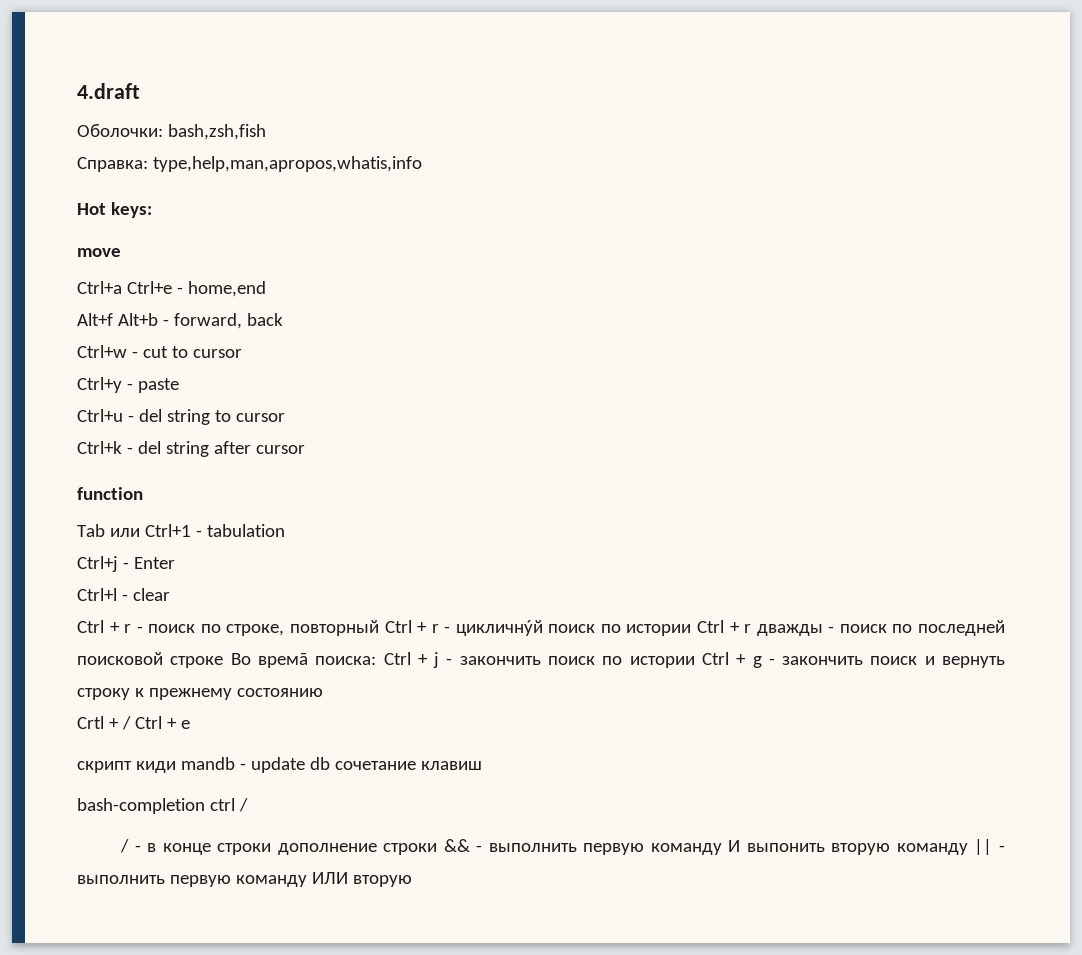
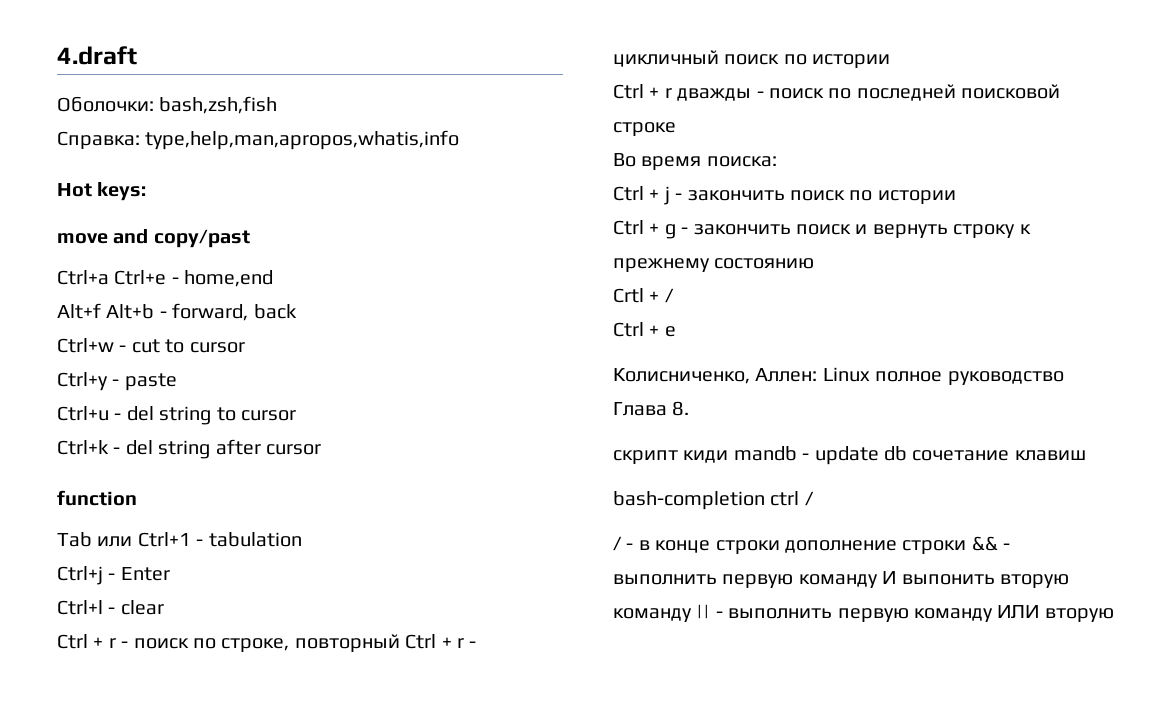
(121, 252) none -> [113,229,250,248] and copy/past
[455,620,692,636] цикличнýй поиск по истории -> [613,50,891,68] цикличный поиск по истории //
[230,653,308,668] Во времā -> [613,153,702,170] // Во время
(377, 660) none -> (777, 161) //
(695, 662) none -> (956, 197) //
(131, 723) none -> (674, 295) //
(190, 724) none -> [613,367,1064,385] [613,401,690,416] // Колисниченко, Аллен: Linux полное руководство Глава 8.

